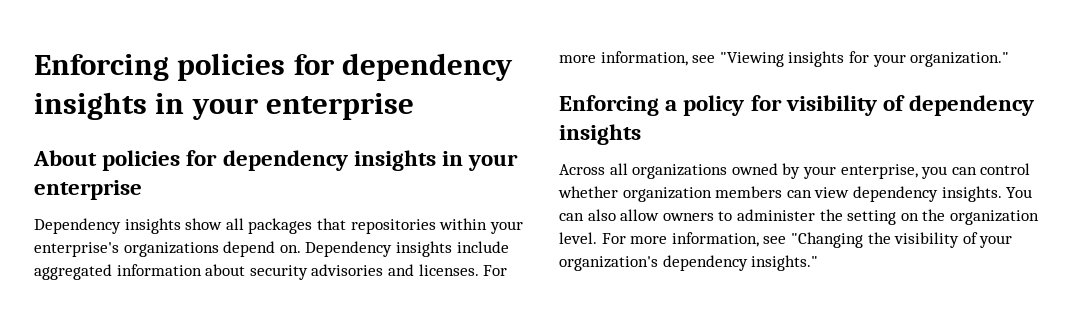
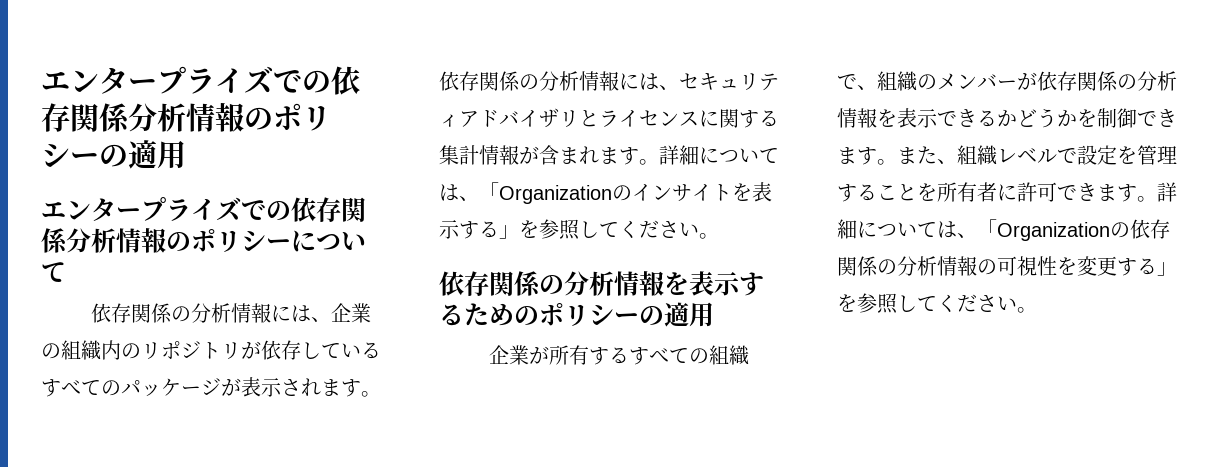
[34,53,514,81] [34,92,415,120] [33,150,519,171] [34,180,142,200] [34,218,523,234] [34,241,509,257] [34,264,508,280] [559,51,1010,67] [559,95,1035,116] [559,124,641,145] [559,163,1031,179] [558,186,1033,202] [559,209,1039,225] [559,232,1013,248] [559,255,819,271] Enforcing policies for dependency insights in your enterprise // About policies for dependency insights in your enterprise // Dependency insights show all packages that repositories within your enterprise's organizations depend on. Dependency insights include aggregated information about security advisories and licenses. For more information, see "Viewing insights for your organization." // Enforcing a policy for visibility of dependency insights // Across all organizations owned by your enterprise, you can control whether organization members can view dependency insights. You can also allow owners to administer the setting on the organization level. For more information, see "Changing the visibility of your organization's dependency insights." -> [41,66,360,95] [41,103,331,132] [41,140,186,169] [41,197,366,222] [41,228,366,253] [41,262,66,282] [91,303,372,323] [41,340,381,360] [41,377,381,397] [439,71,779,91] [439,108,779,128] [439,145,779,165] [439,182,772,204] [439,219,719,240] [439,271,764,296] [439,302,714,327] [489,345,750,365] [837,71,1177,91] [837,108,1177,128] [837,145,1177,165] [837,182,1177,202] [837,219,1170,241] [837,256,1177,276] [837,293,1037,314] エンタープライズでの依存関係分析情報のポリシーの適用 // エンタープライズでの依存関係分析情報のポリシーについて // 依存関係の分析情報には、企業の組織内のリポジトリが依存しているすべてのパッケージが表示されます。依存関係の分析情報には、セキュリティアドバイザリとライセンスに関する集計情報が含まれます。詳細については、「Organizationのインサイトを表示する」を参照してください。 // 依存関係の分析情報を表示するためのポリシーの適用 // 企業が所有するすべての組織で、組織のメンバーが依存関係の分析情報を表示できるかどうかを制御できます。また、組織レベルで設定を管理することを所有者に許可できます。詳細については、「Organizationの依存関係の分析情報の可視性を変更する」を参照してください。

